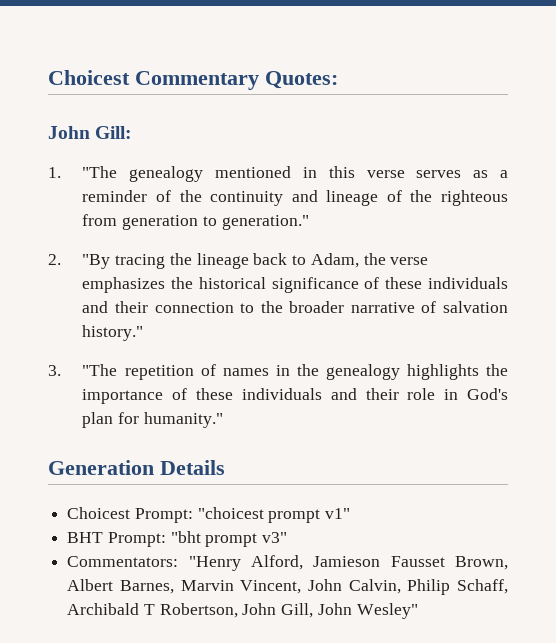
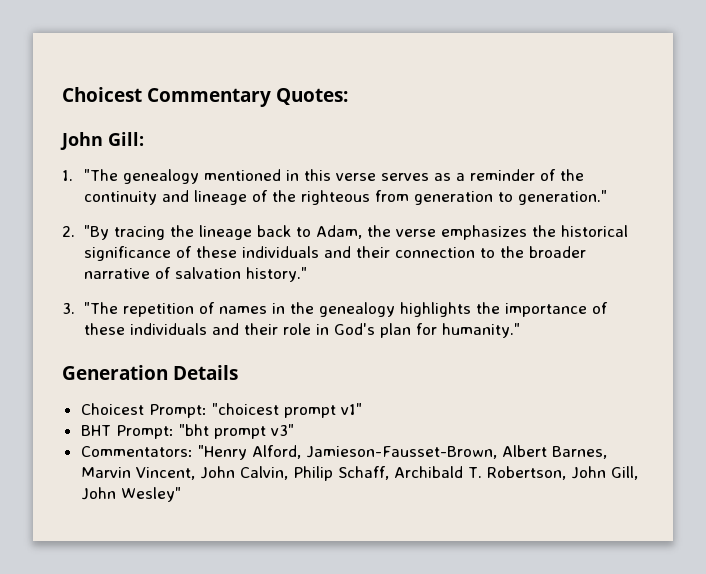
[313,556,509,570] Jamieson Fausset Brown, -> [305,446,497,459] Jamieson-Fausset-Brown,
[143,604,155,615] T -> [467,467,482,478] T.

